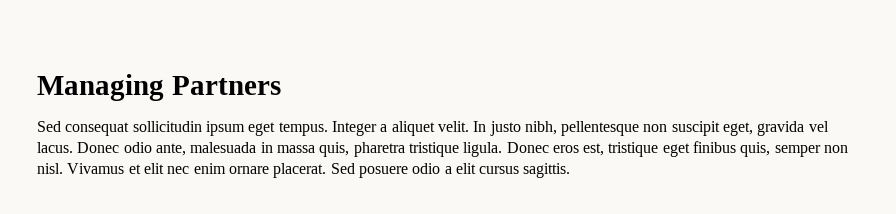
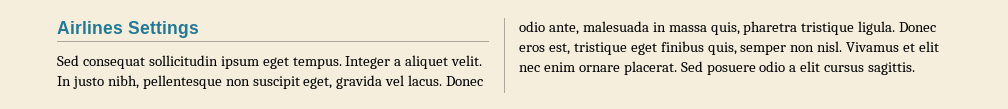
[37,74,281,101] Managing Partners -> [57,21,199,38] Airlines Settings

